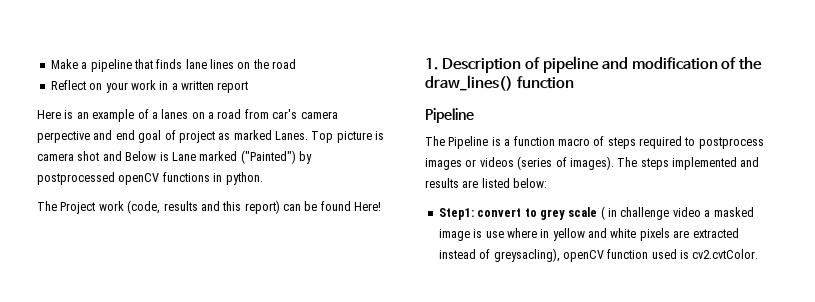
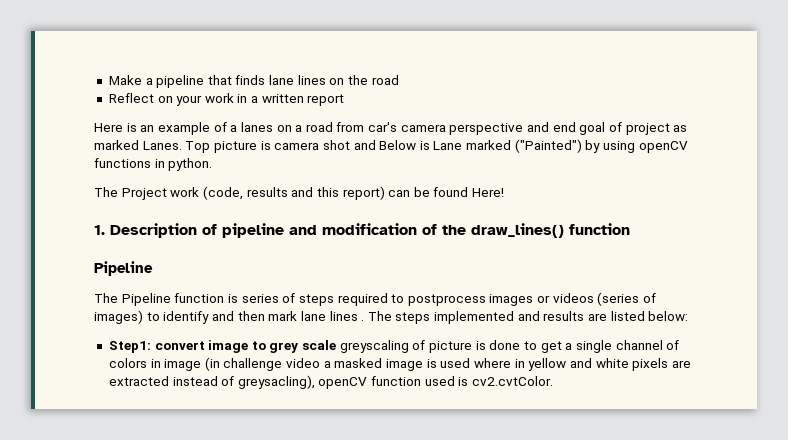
[37,131,90,143] perpective -> [449,123,524,135] perspective
[37,172,115,185] postprocessed -> [603,141,636,153] using
[491,136,590,146] is a function macro -> [174,293,279,303] function is series
[569,156,614,170] images). -> [94,310,365,324] images) to identify and then mark lane lines .
(522, 212) none -> [208,340,249,353] image
[600,206,617,220] ( in -> [339,340,680,353] [108,357,220,371] greyscaling of picture is done to get a single channel of colors in image (in
[485,231,504,238] use -> [440,358,471,368] used

